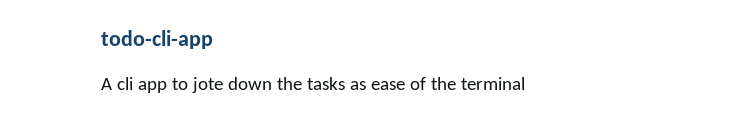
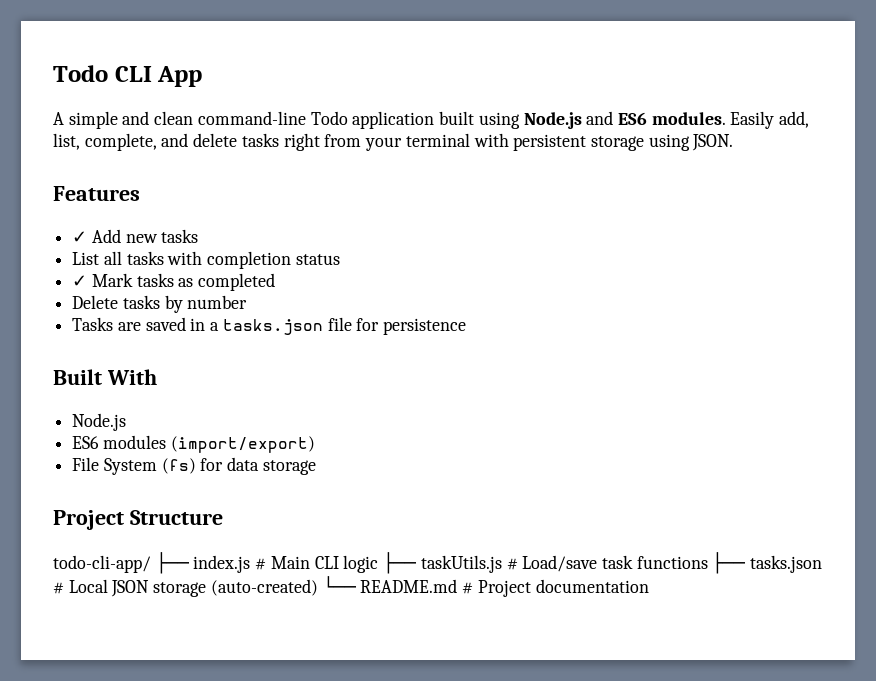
[101,30,213,49] [101,77,525,93] todo-cli-app // A cli app to jote down the tasks as ease of the terminal -> [53,65,203,87] [53,111,810,129] [53,133,734,151] [53,186,140,201] [72,229,199,243] [72,251,340,269] [72,273,276,291] [72,295,248,313] [72,317,467,335] [53,369,157,385] [72,413,127,431] [72,435,315,453] [72,457,316,475] [53,510,223,530] [53,552,823,574] [53,576,649,597] Todo CLI App // A simple and clean command-line Todo application built using Node.js and ES6 modules. Easily add, list, complete, and delete tasks right from your terminal with persistent storage using JSON. // Features // ✓ Add new tasks // List all tasks with completion status // ✓ Mark tasks as completed // Delete tasks by number // Tasks are saved in a tasks.json file for persistence // Built With // Node.js // ES6 modules (import/export) // File System (fs) for data storage // Project Structure // todo-cli-app/ ├── index.js # Main CLI logic ├── taskUtils.js # Load/save task functions ├── tasks.json # Local JSON storage (auto-created) └── README.md # Project documentation

